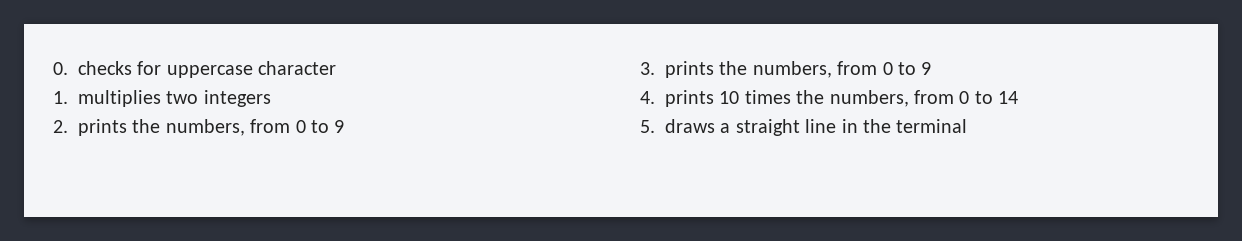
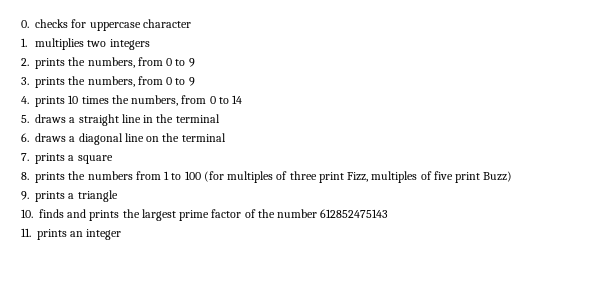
(968, 126) none -> [21,133,226,145] [21,153,113,164] [21,171,513,183] [21,190,118,202] [21,209,389,221] [21,228,122,240] // 6. draws a diagonal line on the terminal // 7. prints a square // 8. prints the numbers from 1 to 100 (for multiples of three print Fizz, multiples of five print Buzz) // 9. prints a triangle // 10. finds and prints the largest prime factor of the number 612852475143 // 11. prints an integer

